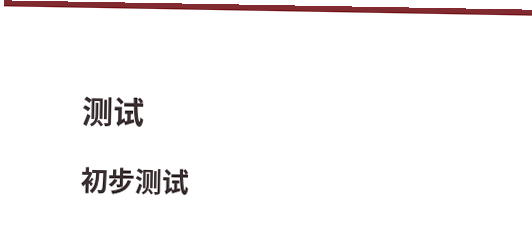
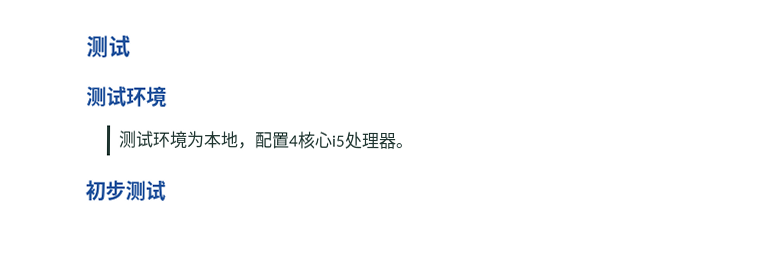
[81,95,145,128] 测试 -> [86,35,131,58] [86,86,167,107] [118,130,414,150] 测试 // 测试环境 // 测试环境为本地，配置4核心i5处理器。

